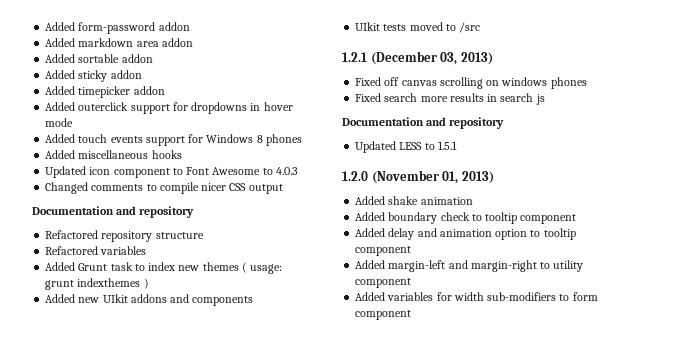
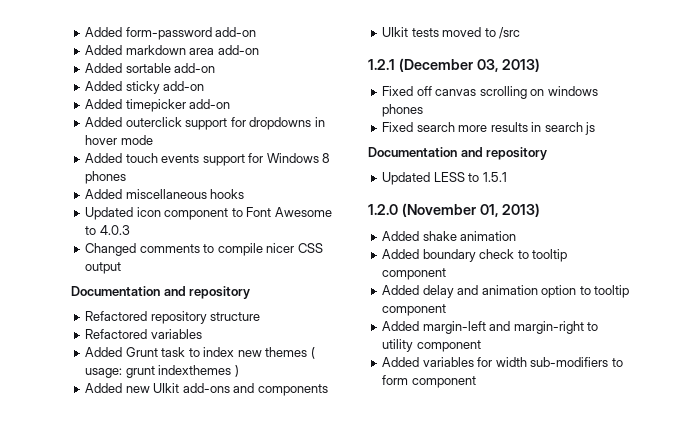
[158,22,190,31] addon -> [215,27,257,37] add-on
[161,38,193,47] addon -> [217,45,259,55] add-on
[121,54,153,63] addon -> [174,63,216,73] add-on
[110,70,142,79] addon -> [163,81,205,91] add-on
[133,86,165,95] addon -> [189,99,231,109] add-on
[130,294,167,303] addons -> [182,383,230,393] add-ons

